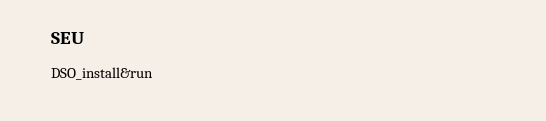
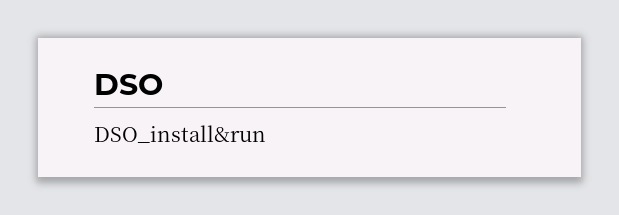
[51,32,84,44] SEU -> [94,74,163,95] DSO

